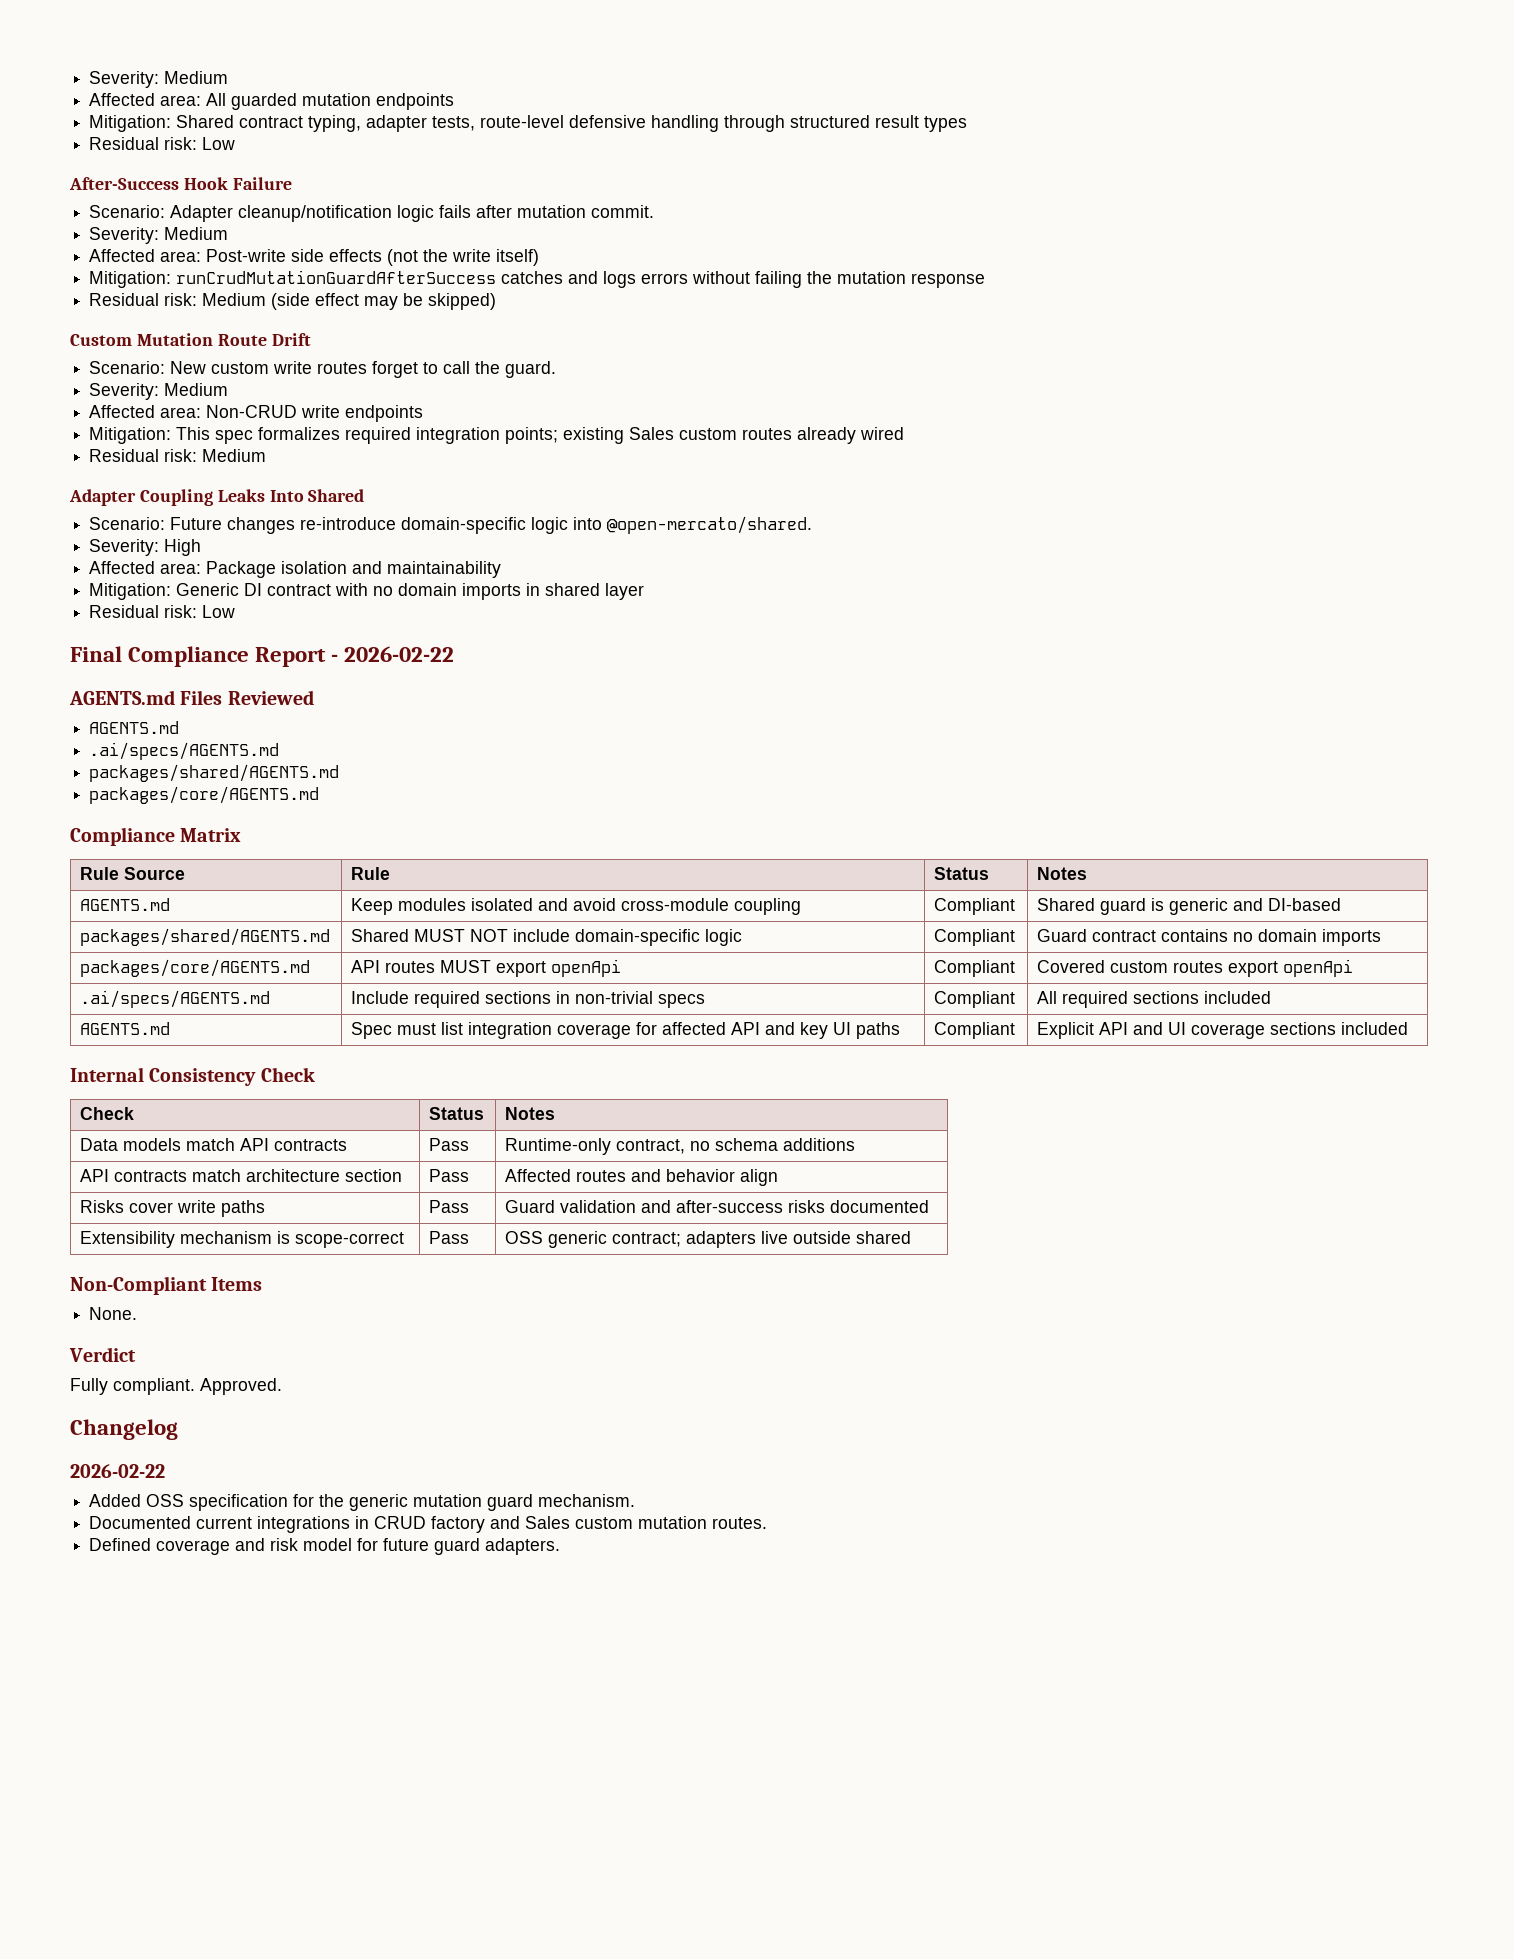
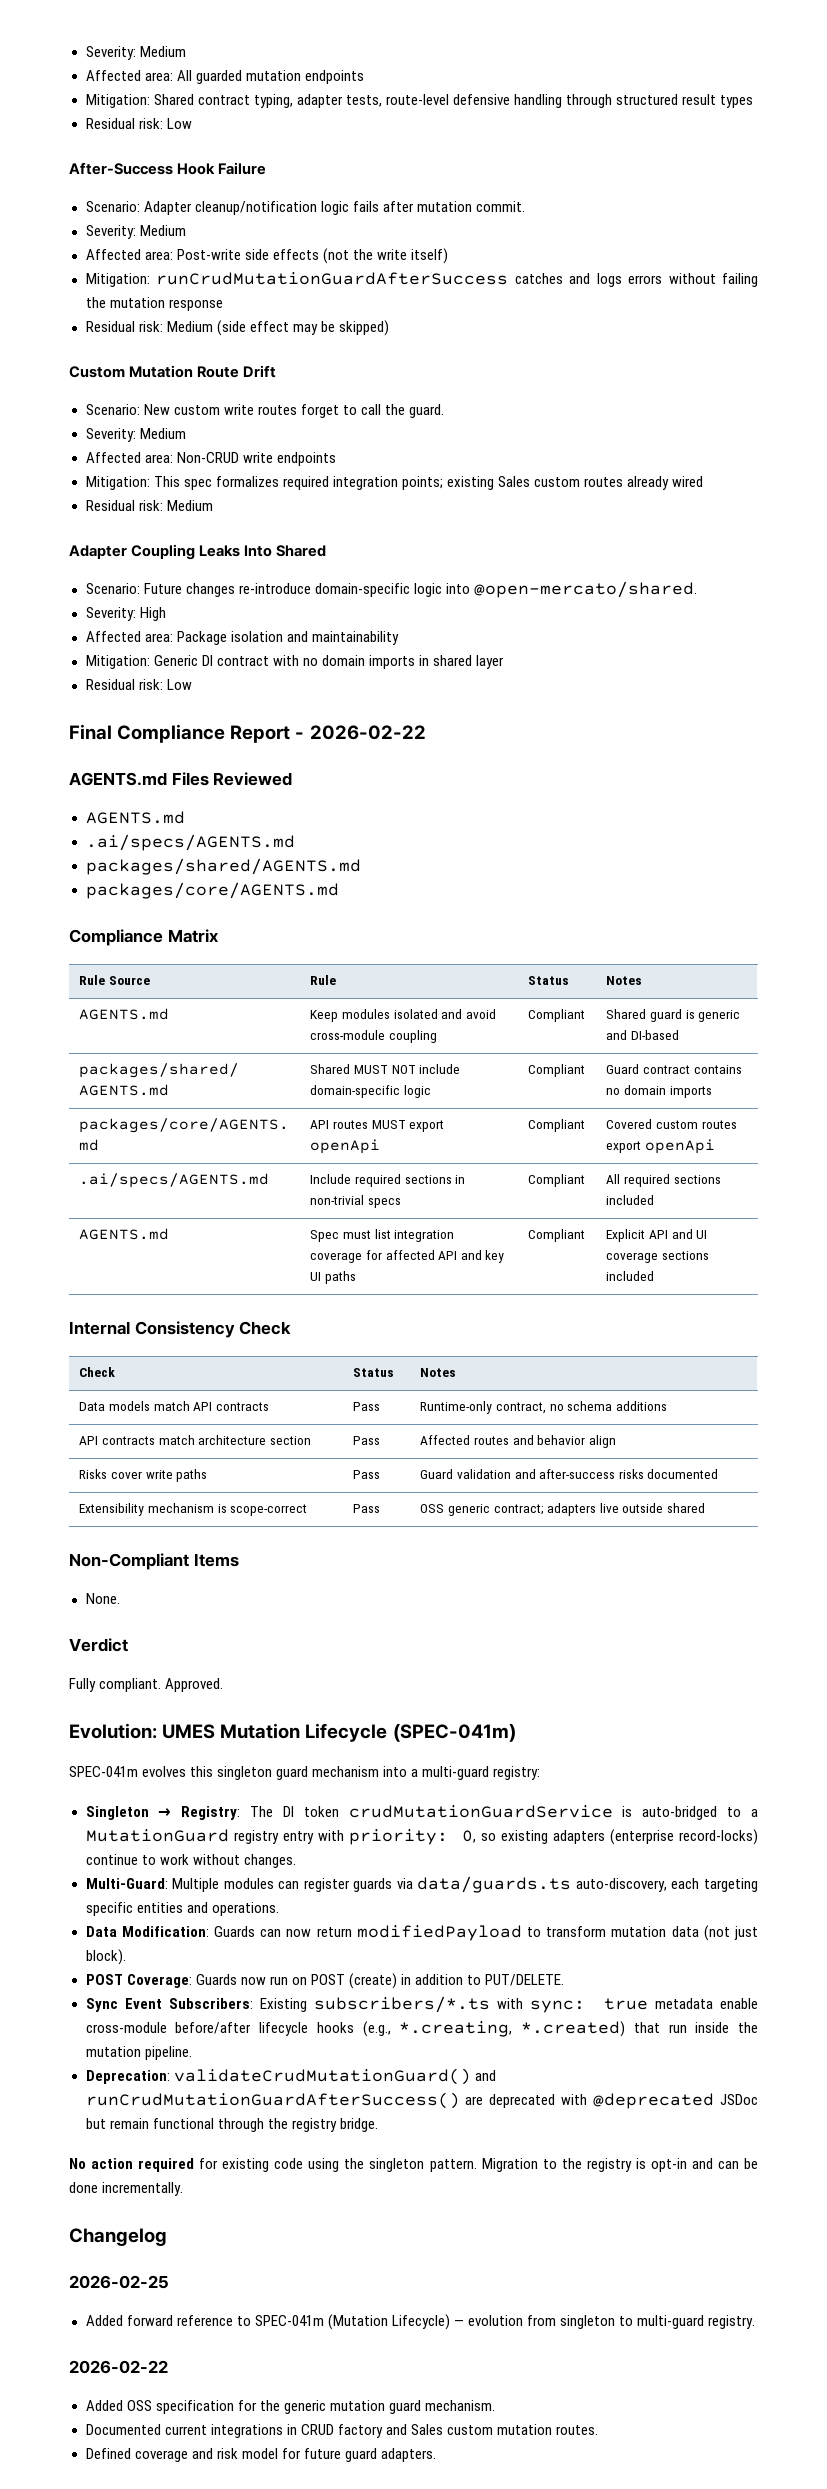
[70,1419,178,1440] Changelog -> [69,1723,516,1742] [69,1766,541,1780] [85,1805,759,1820] [85,1829,758,1845] [85,1854,296,1868] [85,1876,758,1893] [85,1902,279,1916] [85,1925,759,1941] [85,1949,126,1965] [85,1973,565,1989] [85,1996,759,2013] [85,2021,758,2037] [85,2046,192,2060] [85,2068,496,2085] [85,2092,758,2109] [85,2118,378,2132] [69,2158,758,2172] [69,2182,184,2196] [69,2228,167,2246] [69,2275,169,2289] [85,2314,756,2330] Evolution: UMES Mutation Lifecycle (SPEC-041m) // SPEC-041m evolves this singleton guard mechanism into a multi-guard registry: // Singleton → Registry: The DI token crudMutationGuardService is auto-bridged to a MutationGuard registry entry with priority: 0, so existing adapters (enterprise record-locks) continue to work without changes. // Multi-Guard: Multiple modules can register guards via data/guards.ts auto-discovery, each targeting specific entities and operations. // Data Modification: Guards can now return modifiedPayload to transform mutation data (not just block). // POST Coverage: Guards now run on POST (create) in addition to PUT/DELETE. // Sync Event Subscribers: Existing subscribers/*.ts with sync: true metadata enable cross-module before/after lifecycle hooks (e.g., *.creating, *.created) that run inside the mutation pipeline. // Deprecation: validateCrudMutationGuard() and runCrudMutationGuardAfterSuccess() are deprecated with @deprecated JSDoc but remain functional through the registry bridge. // No action required for existing code using the singleton pattern. Migration to the registry is opt-in and can be done incrementally. // Changelog // 2026-02-25 // Added forward reference to SPEC-041m (Mutation Lifecycle) — evolution from singleton to multi-guard registry.

